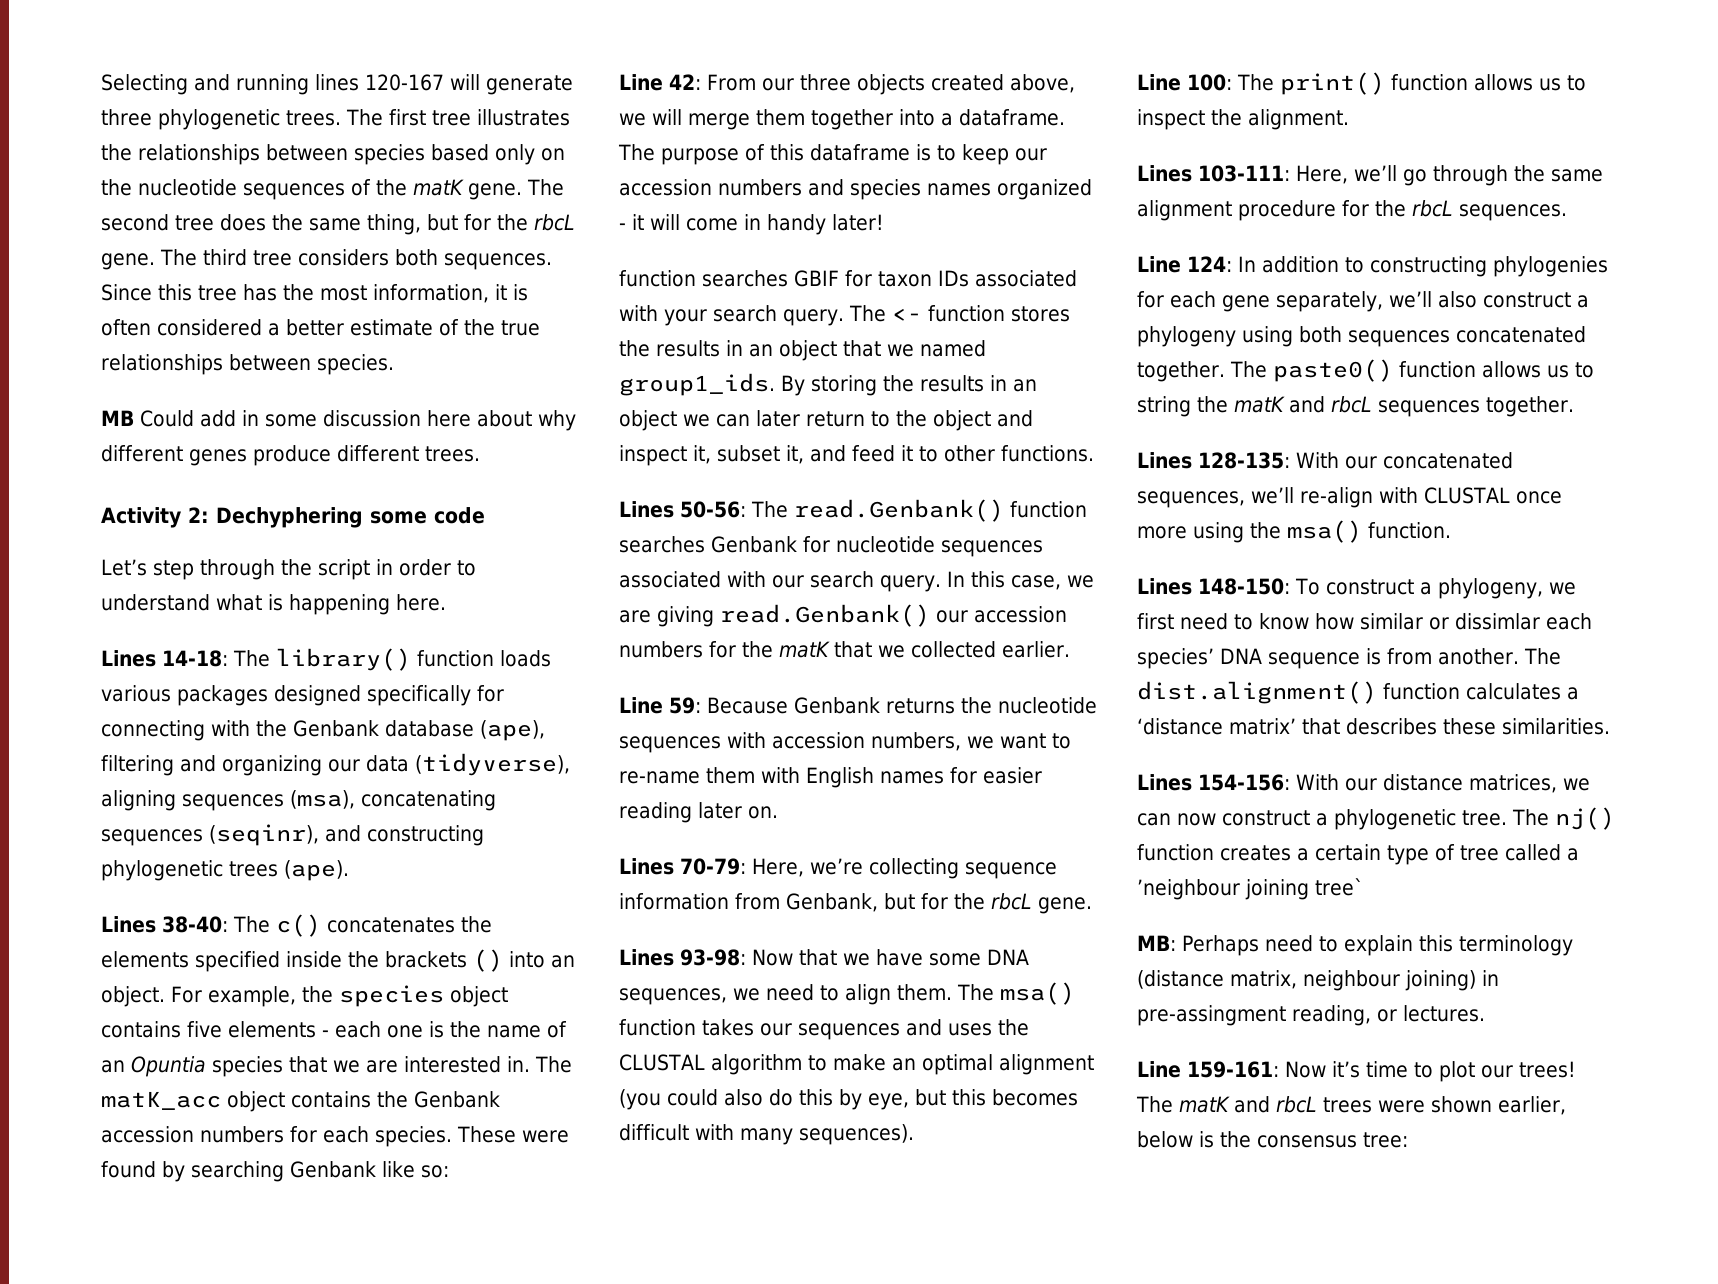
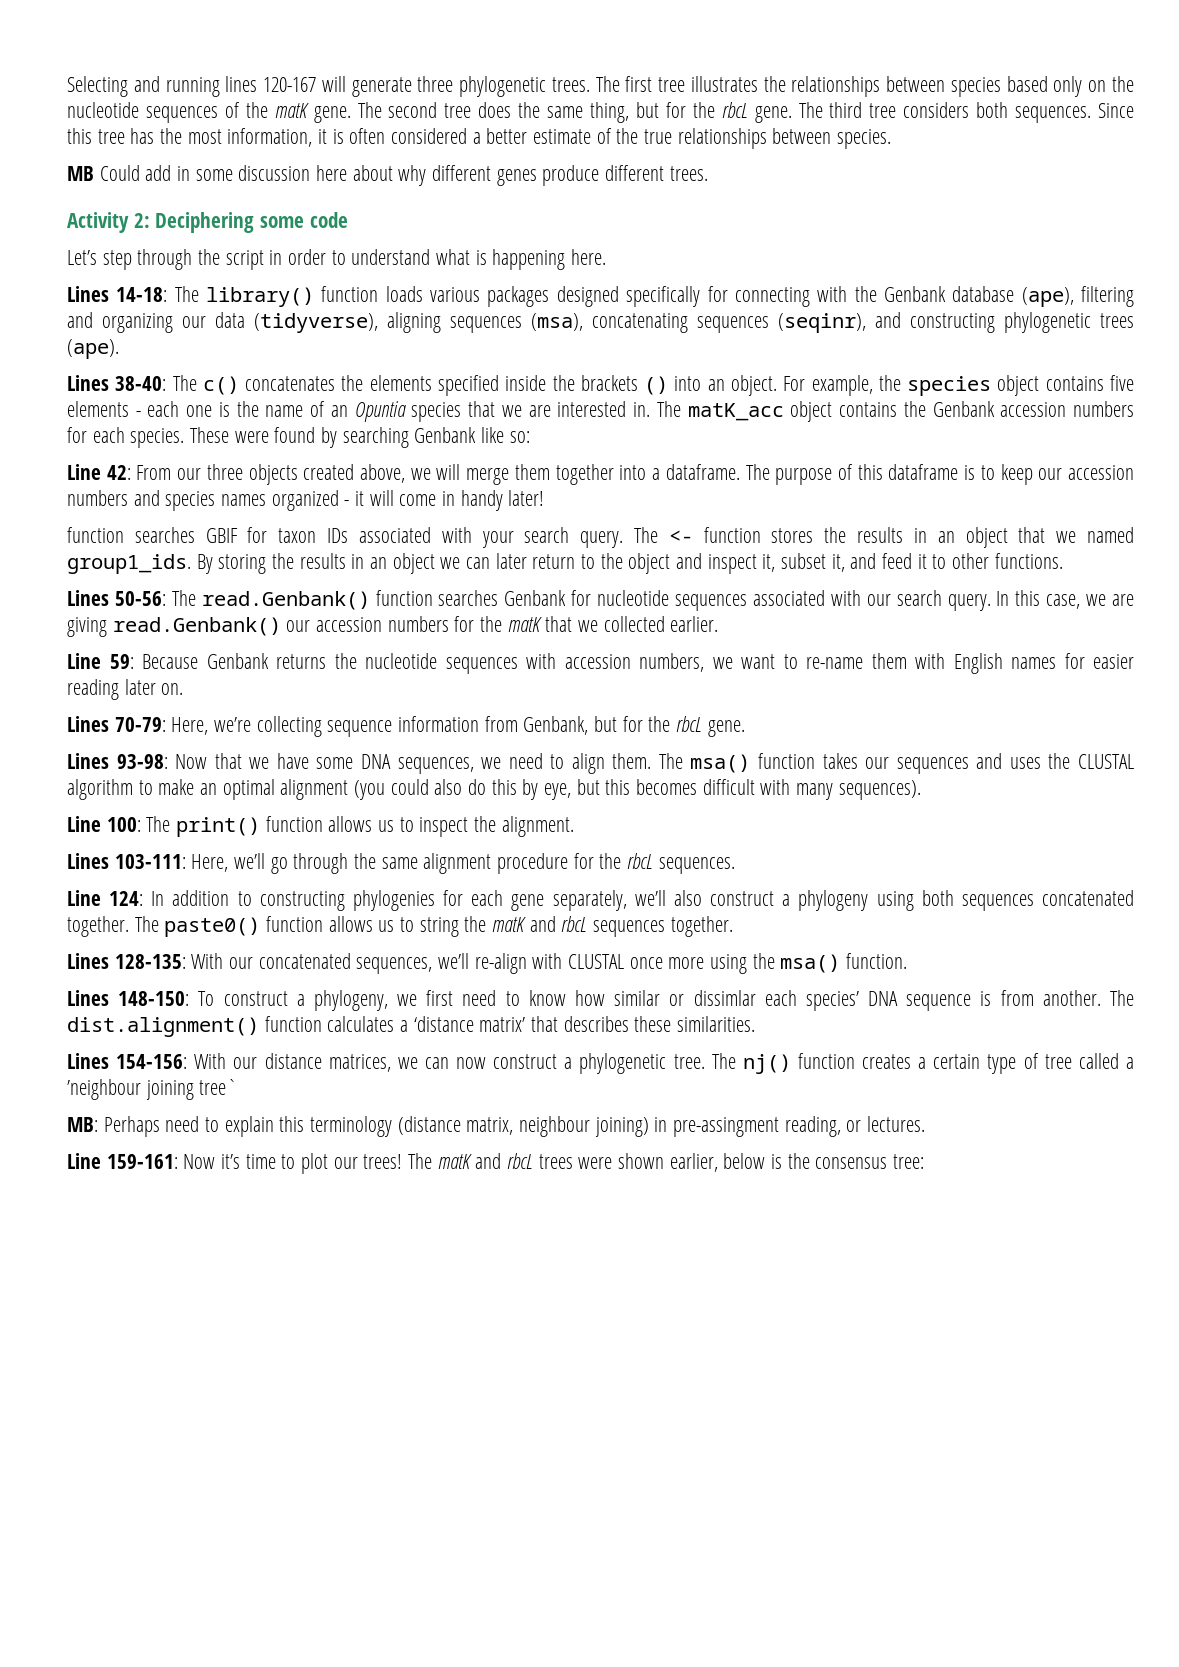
[216,507,363,528] Dechyphering -> [155,212,255,233] Deciphering

